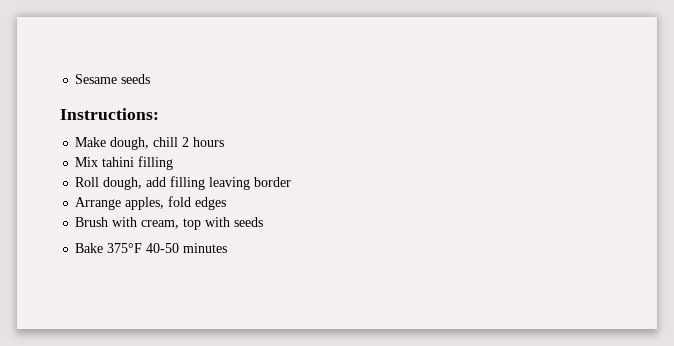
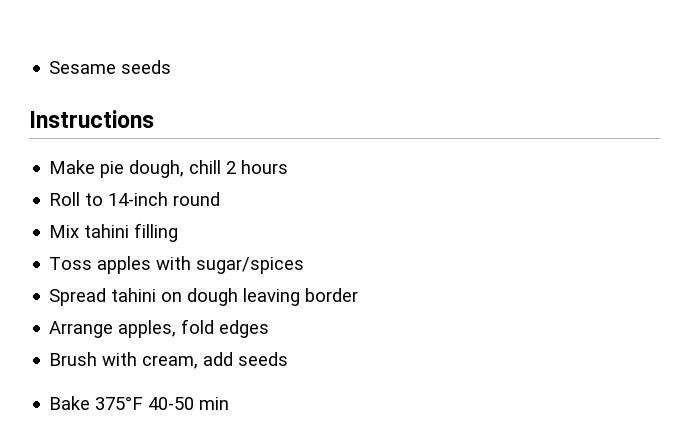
[60,108,159,120] Instructions: -> [29,110,154,128] Instructions
(107, 142) none -> [100,161,125,178] pie
(225, 142) none -> [49,192,221,206] // Roll to 14-inch round
[75,176,206,190] Roll dough, add filling -> [49,256,305,274] [49,288,239,306] Toss apples with sugar/spices // Spread tahini on dough
[183,217,231,230] top with -> [203,352,234,366] add
[183,243,228,253] minutes -> [199,397,230,410] min

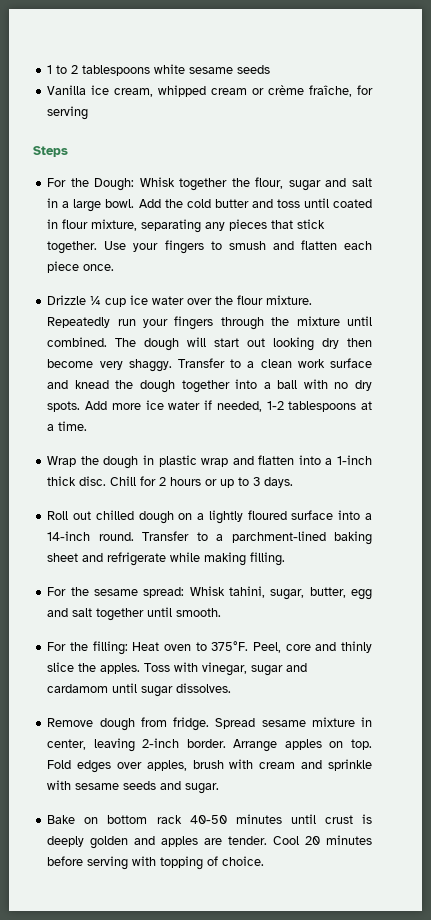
[49,60,172,74] [29,110,154,128] [49,160,289,178] [49,192,221,206] [49,223,179,242] [49,256,305,274] [49,288,359,306] [49,319,270,338] [49,352,289,369] Sesame seeds // Instructions // Make pie dough, chill 2 hours // Roll to 14-inch round // Mix tahini filling // Toss apples with sugar/spices // Spread tahini on dough leaving border // Arrange apples, fold edges // Brush with cream, add seeds -> [47,64,271,76] [47,85,373,97] [47,106,89,120] [33,146,68,157] [47,177,372,191] [47,198,372,212] [47,219,326,233] [47,240,372,254] [47,261,115,273] [47,295,313,307] [47,316,372,330] [47,337,372,351] [47,358,372,372] [47,379,372,393] [47,400,372,412] [47,421,88,431] [47,455,372,469] [47,476,294,488] [47,510,372,524] [47,531,372,545] [47,552,286,566] [47,586,372,600] [47,607,222,621] [47,641,372,655] [47,662,308,676] [47,683,232,697] [47,717,372,731] [47,738,372,752] [47,759,372,773] [47,780,220,794] 1 to 2 tablespoons white sesame seeds // Vanilla ice cream, whipped cream or crème fraîche, for serving // Steps // For the Dough: Whisk together the flour, sugar and salt in a large bowl. Add the cold butter and toss until coated in flour mixture, separating any pieces that stick together. Use your fingers to smush and flatten each piece once. // Drizzle ¼ cup ice water over the flour mixture. Repeatedly run your fingers through the mixture until combined. The dough will start out looking dry then become very shaggy. Transfer to a clean work surface and knead the dough together into a ball with no dry spots. Add more ice water if needed, 1-2 tablespoons at a time. // Wrap the dough in plastic wrap and flatten into a 1-inch thick disc. Chill for 2 hours or up to 3 days. // Roll out chilled dough on a lightly floured surface into a 14-inch round. Transfer to a parchment-lined baking sheet and refrigerate while making filling. // For the sesame spread: Whisk tahini, sugar, butter, egg and salt together until smooth. // For the filling: Heat oven to 375°F. Peel, core and thinly slice the apples. Toss with vinegar, sugar and cardamom until sugar dissolves. // Remove dough from fridge. Spread sesame mixture in center, leaving 2-inch border. Arrange apples on top. Fold edges over apples, brush with cream and sprinkle with sesame seeds and sugar.
[95,396,230,410] 375°F 40-50 min -> [84,814,372,824] [47,835,372,849] [47,856,265,870] on bottom rack 40-50 minutes until crust is deeply golden and apples are tender. Cool 20 minutes before serving with topping of choice.

